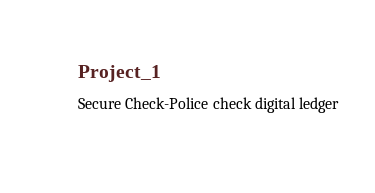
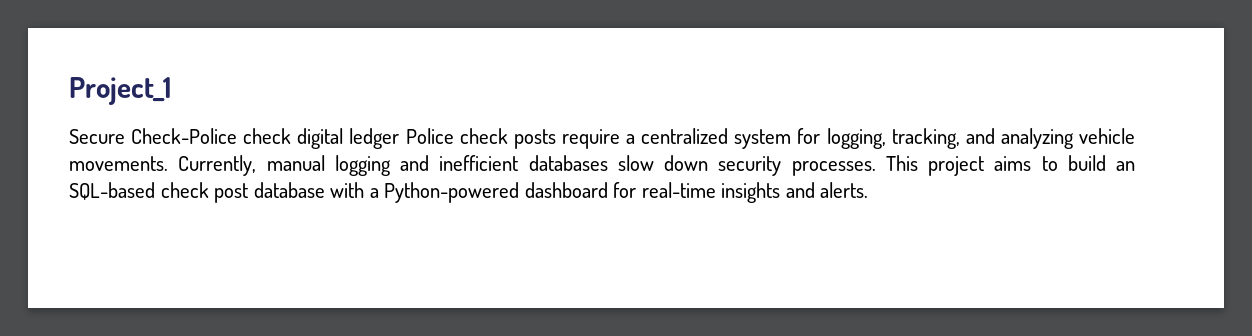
(340, 105) none -> [405,128,1135,149] [69,155,1135,176] [69,182,869,203] Police check posts require a centralized system for logging, tracking, and analyzing vehicle movements. Currently, manual logging and inefficient databases slow down security processes. This project aims to build an SQL-based check post database with a Python-powered dashboard for real-time insights and alerts.

